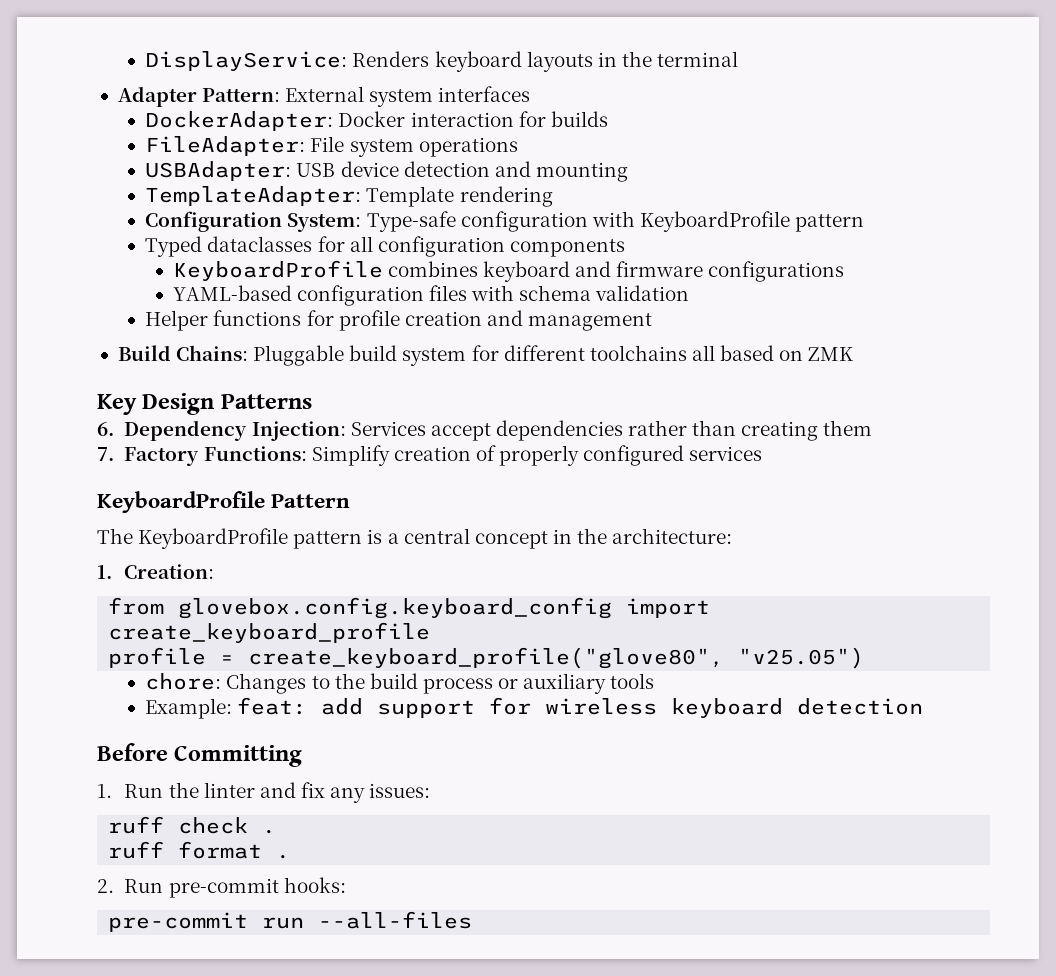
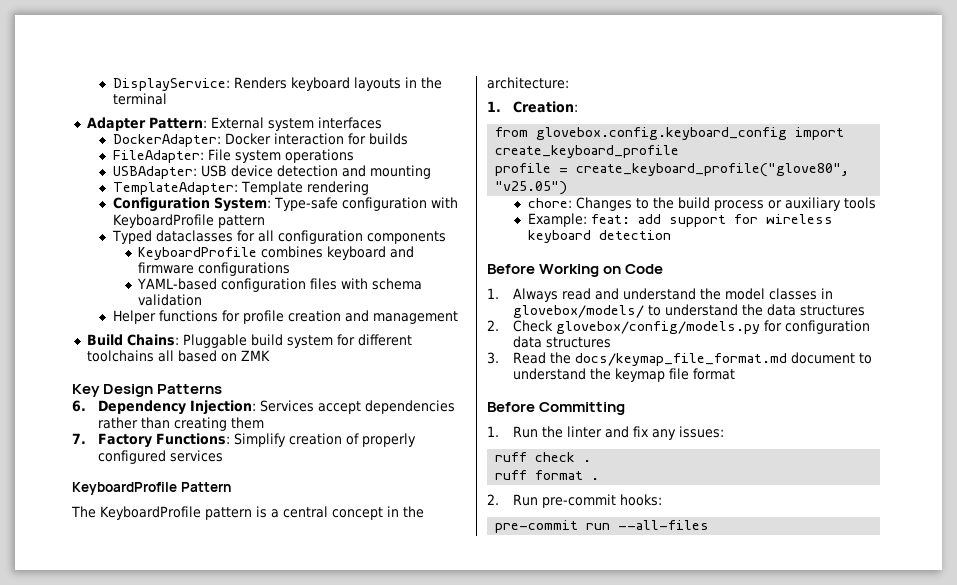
(924, 706) none -> [487,264,664,277] [487,288,833,302] [512,304,865,318] [487,320,870,334] [512,336,611,348] [487,352,872,366] [512,368,735,382] // Before Working on Code // 1. Always read and understand the model classes in glovebox/models/ to understand the data structures // 2. Check glovebox/config/models.py for configuration data structures // 3. Read the docs/keymap_file_format.md document to understand the keymap file format

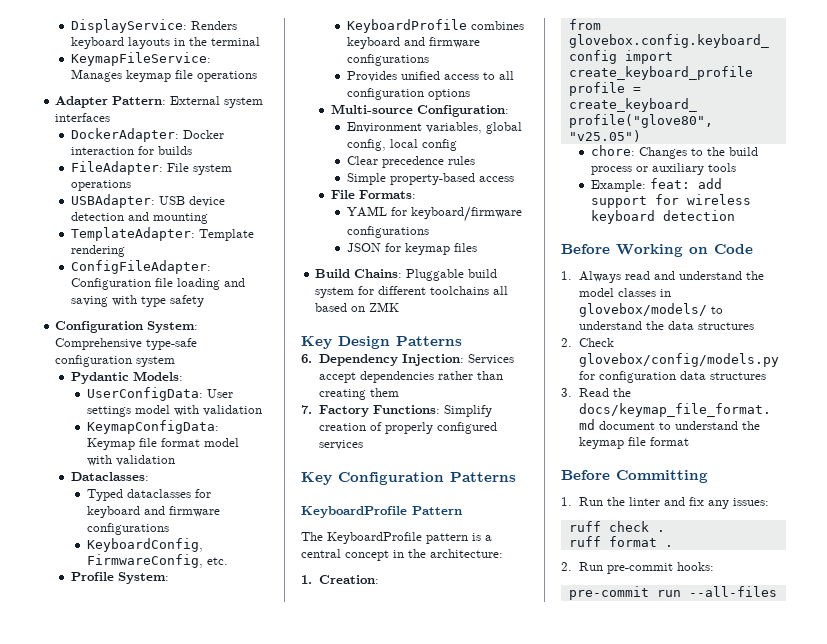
(167, 99) none -> [71,52,212,66] [71,69,258,82] // KeymapFileService: Manages keymap file operations
[112,197,458,212] [112,214,265,228] [111,230,446,244] Configuration System: Type-safe configuration with KeyboardProfile pattern // Typed dataclasses for all configuration components -> [71,260,212,274] [71,278,246,290] [71,295,205,307] [55,321,199,333] [55,338,198,350] [55,355,176,367] [71,371,184,384] [87,387,234,401] [87,405,263,417] [87,420,220,434] [87,438,240,450] [87,455,176,466] [71,472,150,481] [87,489,212,501] [87,506,221,518] [87,523,170,535] [87,538,204,552] [87,554,229,568] [71,572,170,584] ConfigFileAdapter: Configuration file loading and saving with type safety // Configuration System: Comprehensive type-safe configuration system // Pydantic Models: // UserConfigData: User settings model with validation // KeymapConfigData: Keymap file format model with validation // Dataclasses: // Typed dataclasses for keyboard and firmware configurations // KeyboardConfig, FirmwareConfig, etc. // Profile System:
[137,278,423,292] [138,294,203,306] [112,310,458,324] YAML-based configuration files with schema validation // Helper functions for profile creation and management -> [347,71,515,82] [347,88,471,100] [331,104,510,117] [347,122,523,134] [347,139,458,151] [347,156,476,168] [347,173,515,185] [331,190,417,199] [347,206,523,222] [347,226,430,238] [347,243,478,255] Provides unified access to all configuration options // Multi-source Configuration: // Environment variables, global config, local config // Clear precedence rules // Simple property-based access // File Formats: // YAML for keyboard/firmware configurations // JSON for keymap files
(223, 456) none -> [301,472,516,485] // Key Configuration Patterns

